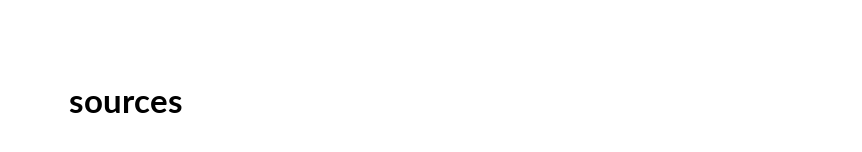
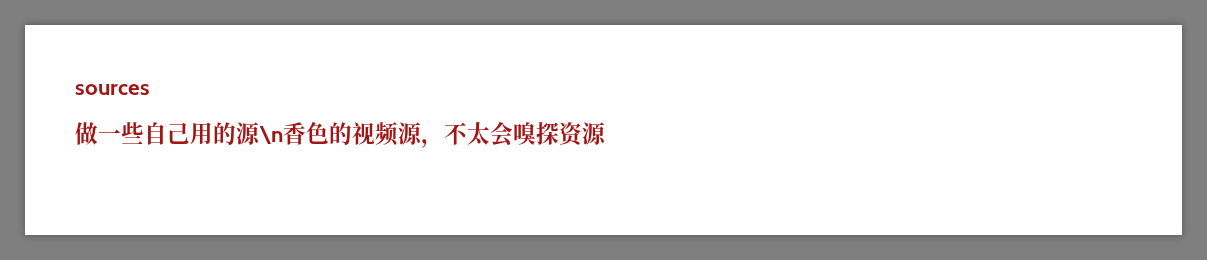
(183, 104) none -> [75,122,607,148] // 做一些自己用的源\n香色的视频源，不太会嗅探资源

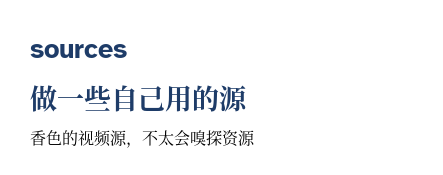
[259,126,283,144] \n -> (248, 98) //

